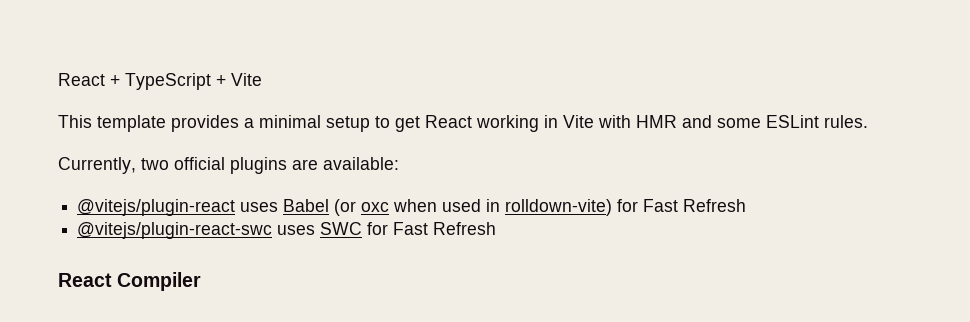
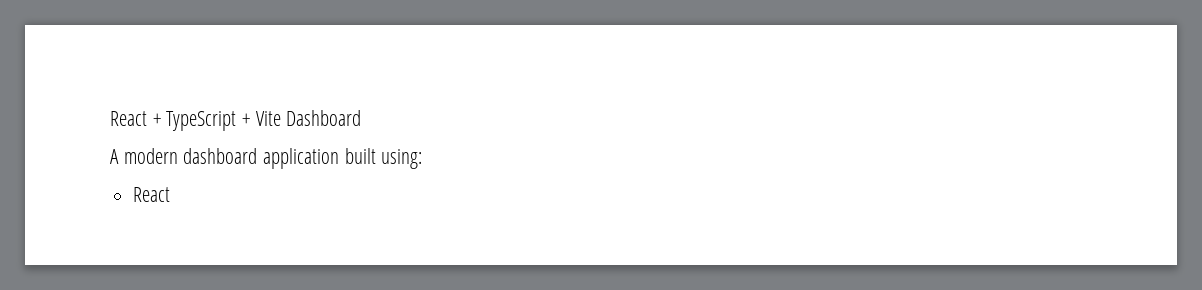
[58,115,868,132] [58,157,399,174] [77,199,747,216] [77,222,497,239] [58,272,202,291] // This template provides a minimal setup to get React working in Vite with HMR and some ESLint rules. // Currently, two official plugins are available: // @vitejs/plugin-react uses Babel (or oxc when used in rolldown-vite) for Fast Refresh // @vitejs/plugin-react-swc uses SWC for Fast Refresh // React Compiler -> [286,110,362,126] [110,148,423,169] [133,187,171,202] Dashboard // A modern dashboard application built using: // React

